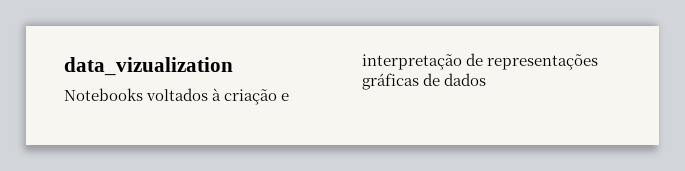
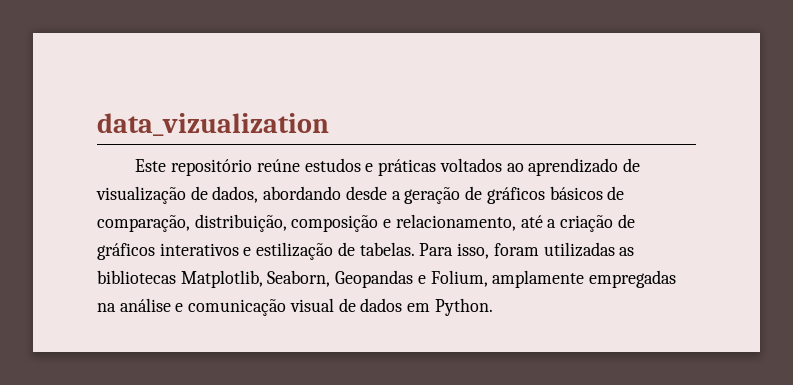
[64,88,290,105] [362,53,599,70] [362,73,487,90] Notebooks voltados à criação e interpretação de representações gráficas de dados -> [135,158,640,176] [96,186,625,204] [97,214,635,232] [97,242,635,260] [97,270,677,288] [97,298,493,316] Este repositório reúne estudos e práticas voltados ao aprendizado de visualização de dados, abordando desde a geração de gráficos básicos de comparação, distribuição, composição e relacionamento, até a criação de gráficos interativos e estilização de tabelas. Para isso, foram utilizadas as bibliotecas Matplotlib, Seaborn, Geopandas e Folium, amplamente empregadas na análise e comunicação visual de dados em Python.

